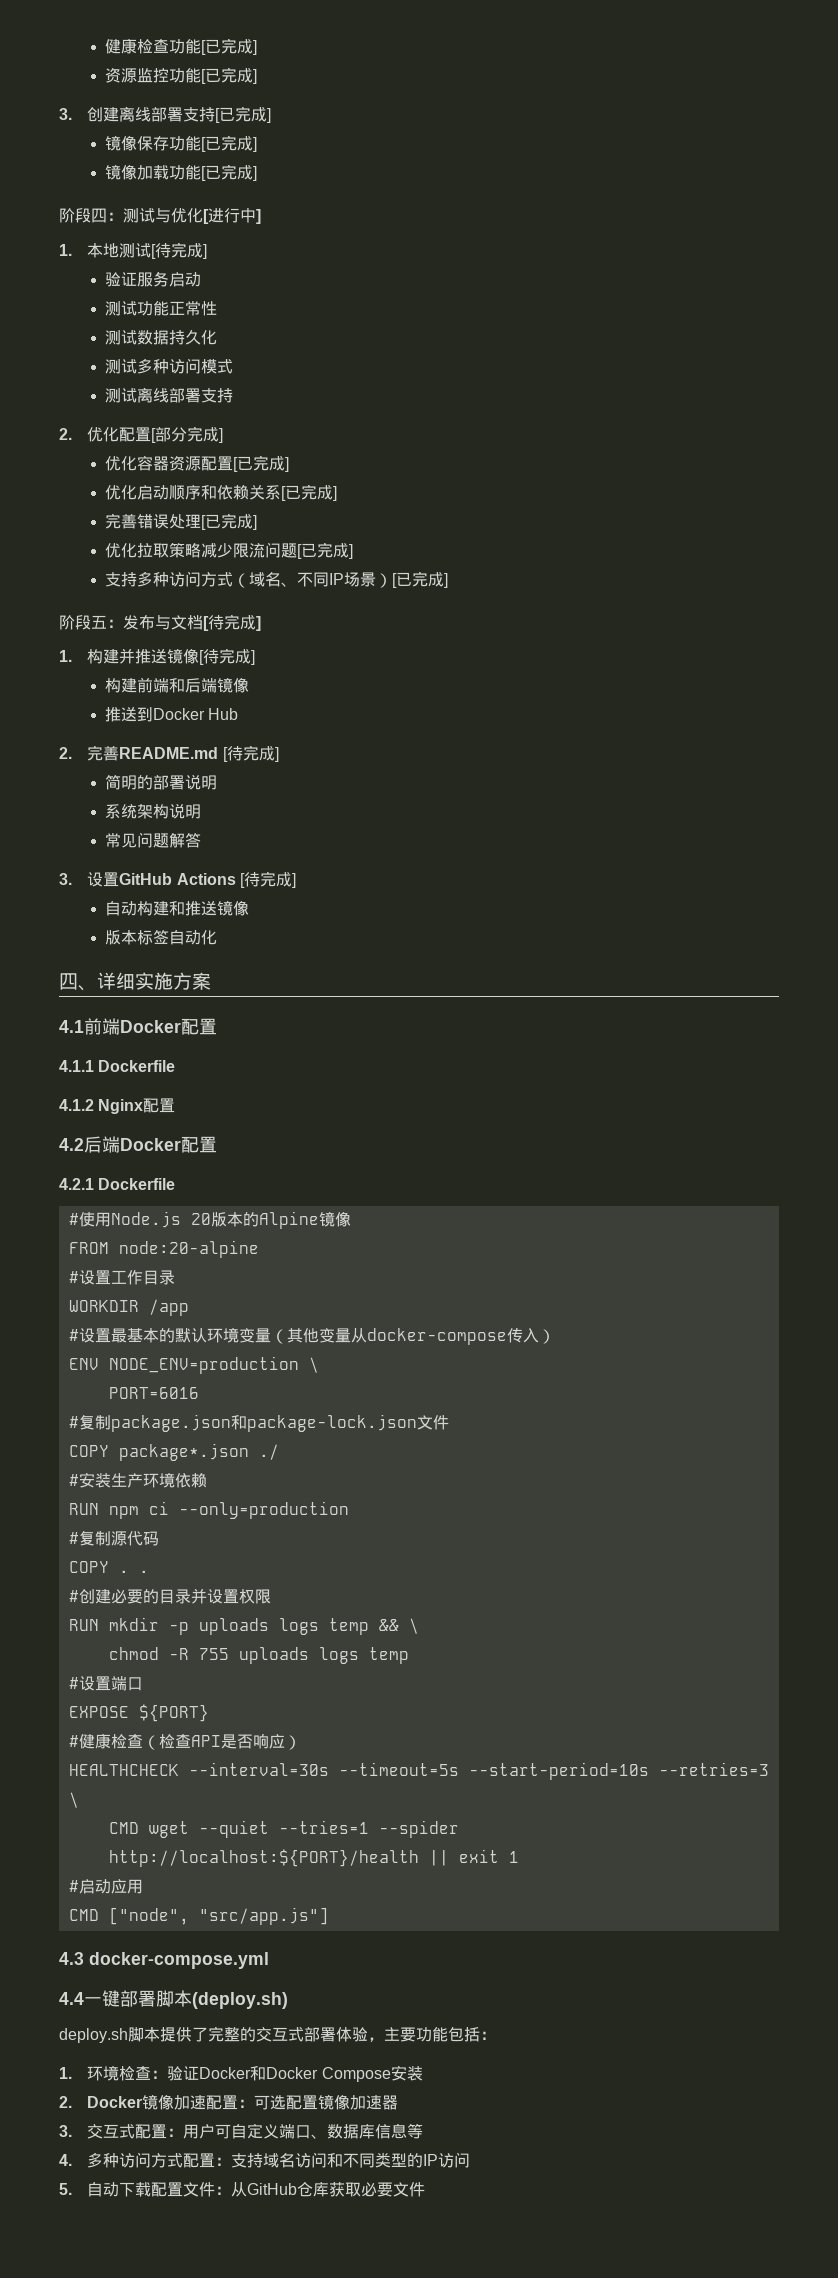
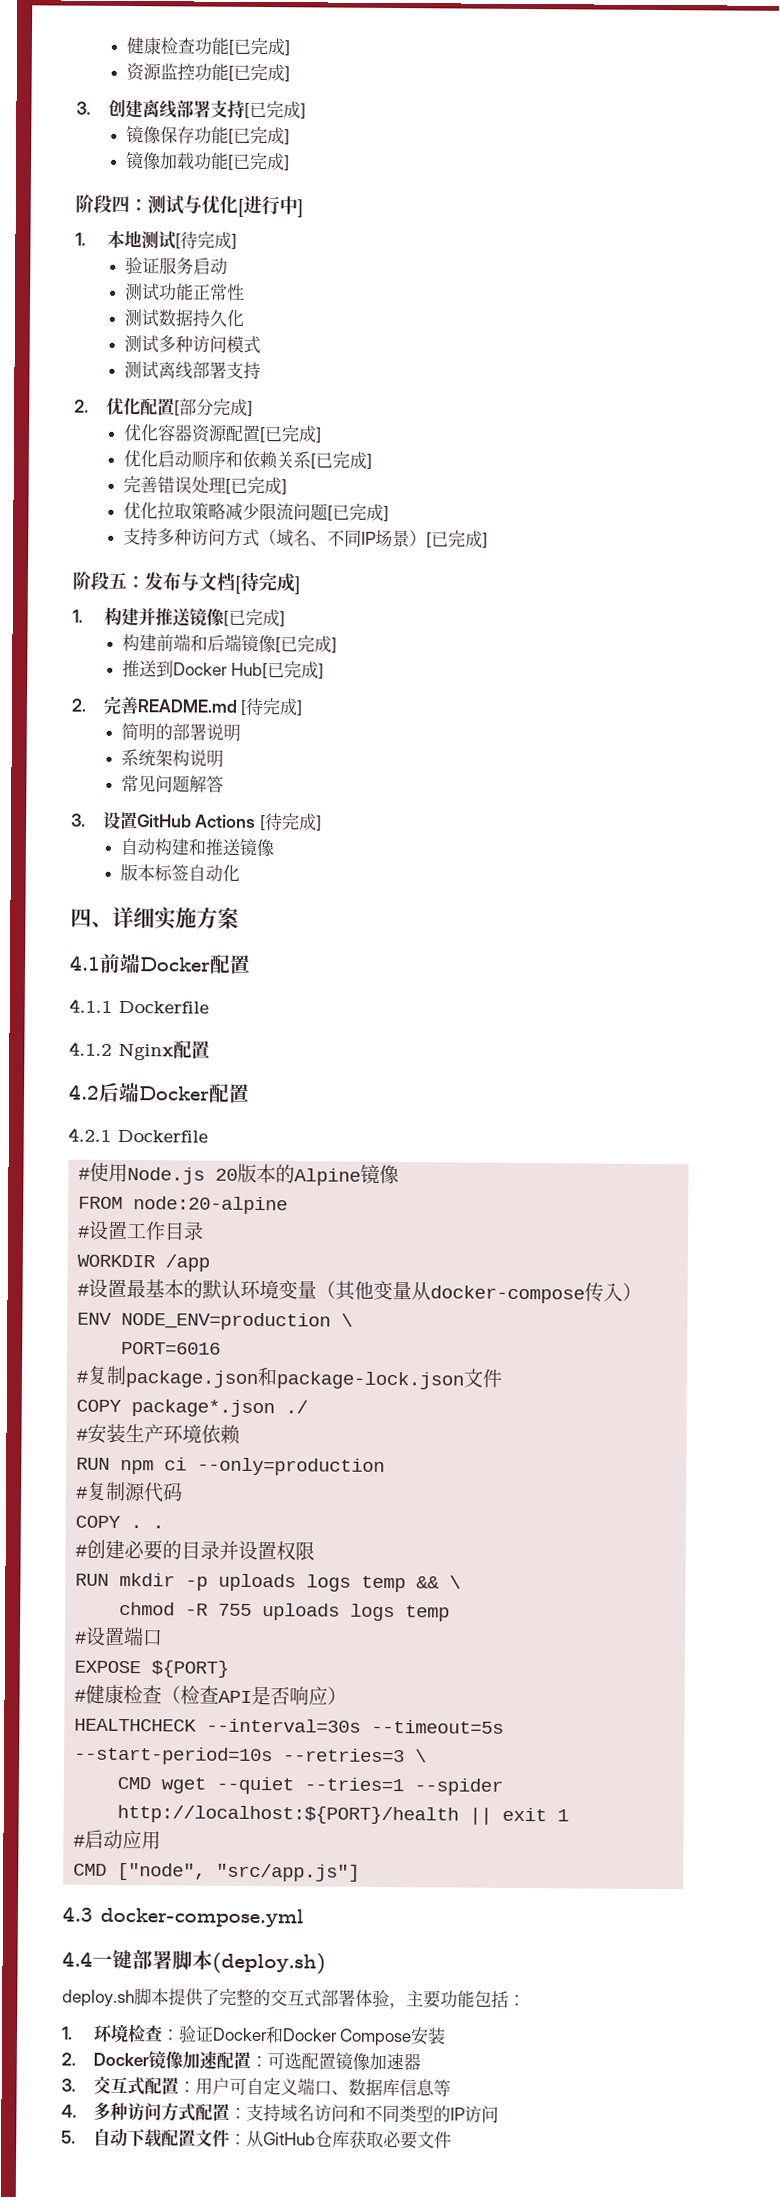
[203,649,220,664] 待 -> [227,609,246,626] 已
(250, 685) none -> [275,635,338,654] [已完成]
[208,708,239,720] Hub -> [230,661,324,680] Hub[已完成]

